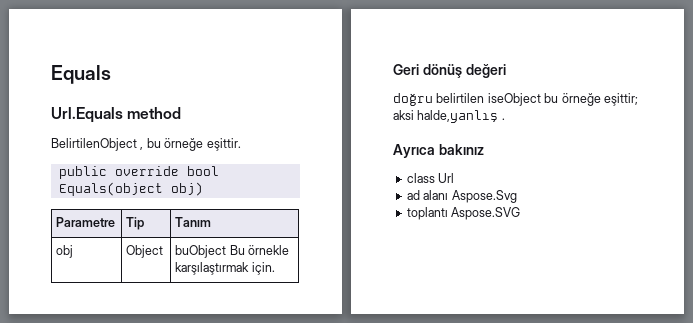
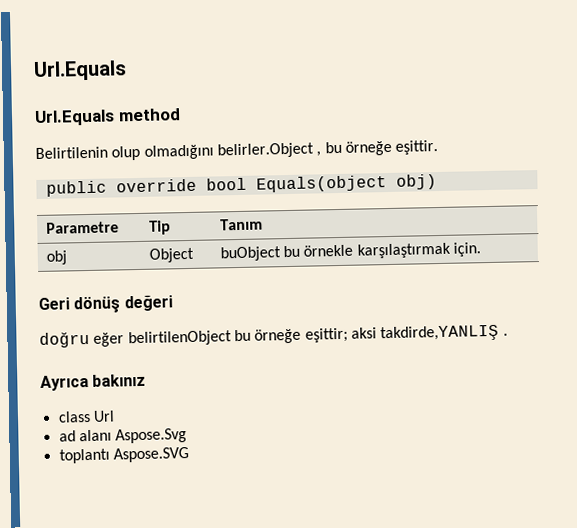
[51,65,111,84] Equals -> [33,60,127,82] Url.Equals
[51,138,137,151] BelirtilenObject -> [35,142,314,161] Belirtilenin olup olmadığını belirler.Object
[229,245,245,255] Bu -> [283,245,301,258] bu
[436,93,541,106] belirtilen iseObject -> [93,330,232,347] eğer belirtilenObject
[417,110,499,123] halde,yanlış -> [380,324,500,343] takdirde,YANLIŞ

